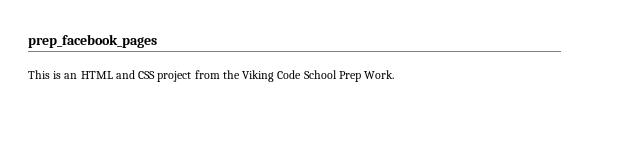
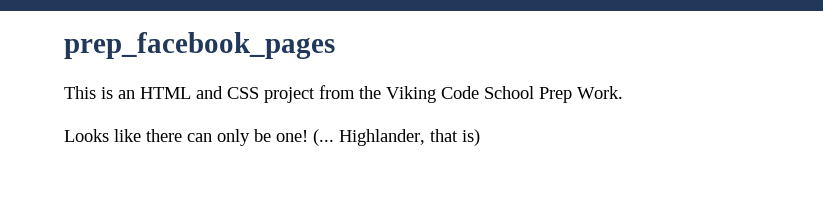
(395, 74) none -> [64,129,480,146] // Looks like there can only be one! (... Highlander, that is)

